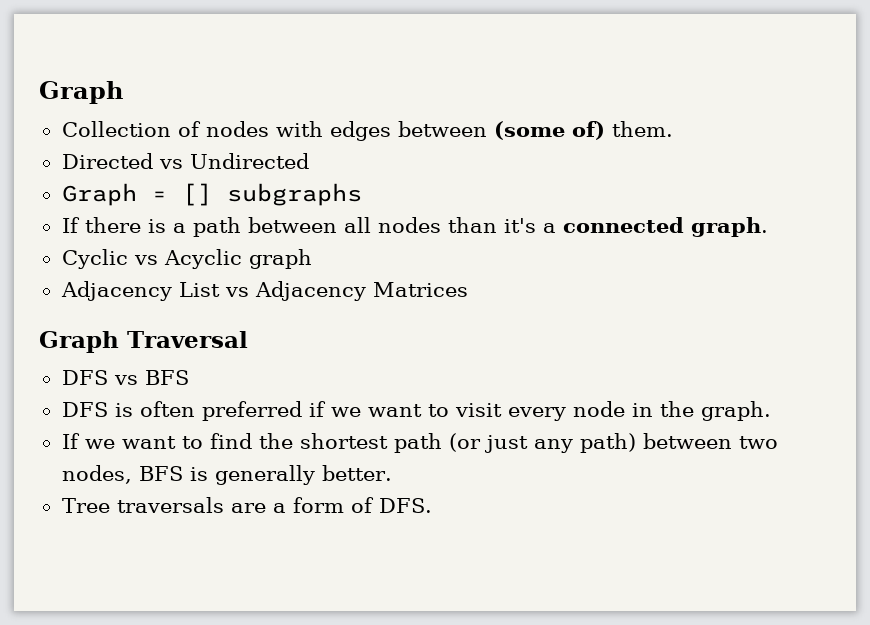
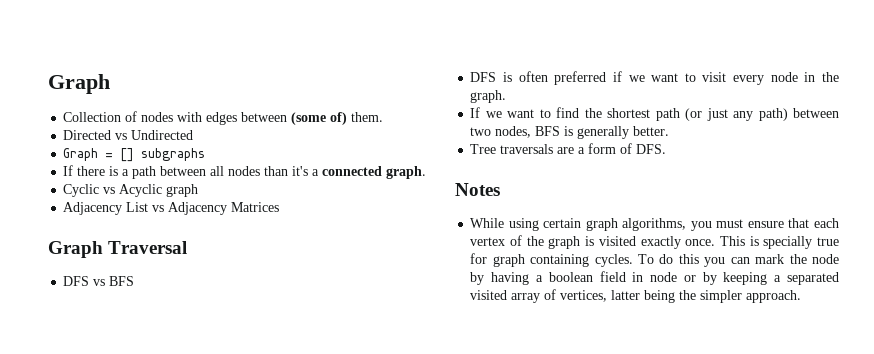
(432, 505) none -> [455,183,500,196] [470,218,840,231] [470,235,839,249] [470,253,839,267] [470,271,839,285] [470,289,802,303] // Notes // While using certain graph algorithms, you must ensure that each vertex of the graph is visited exactly once. This is specially true for graph containing cycles. To do this you can mark the node by having a boolean field in node or by keeping a separated visited array of vertices, latter being the simpler approach.

